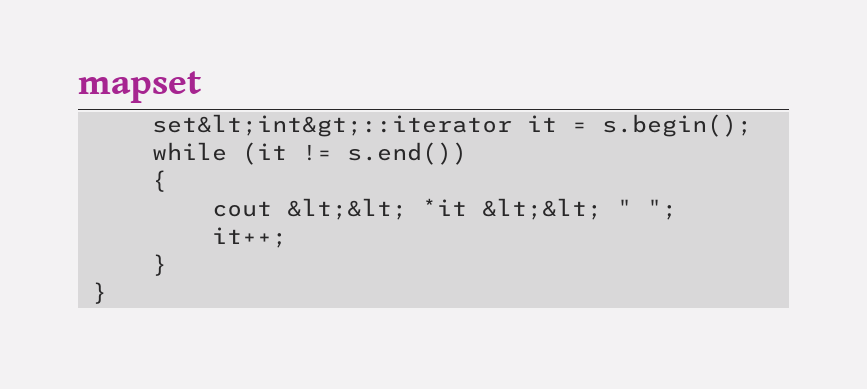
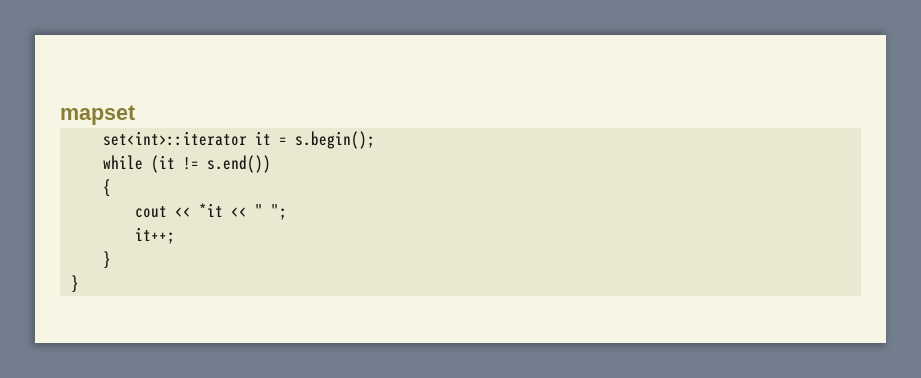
[152,114,513,137] set&lt;int&gt;::iterator -> [102,131,247,146] set<int>::iterator
[287,198,603,220] &lt;&lt; *it &lt;&lt; -> [174,203,247,217] << *it <<

